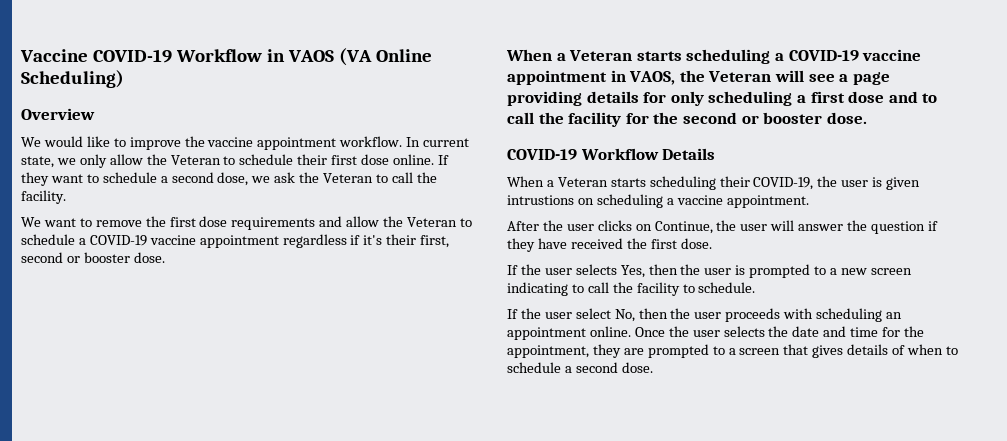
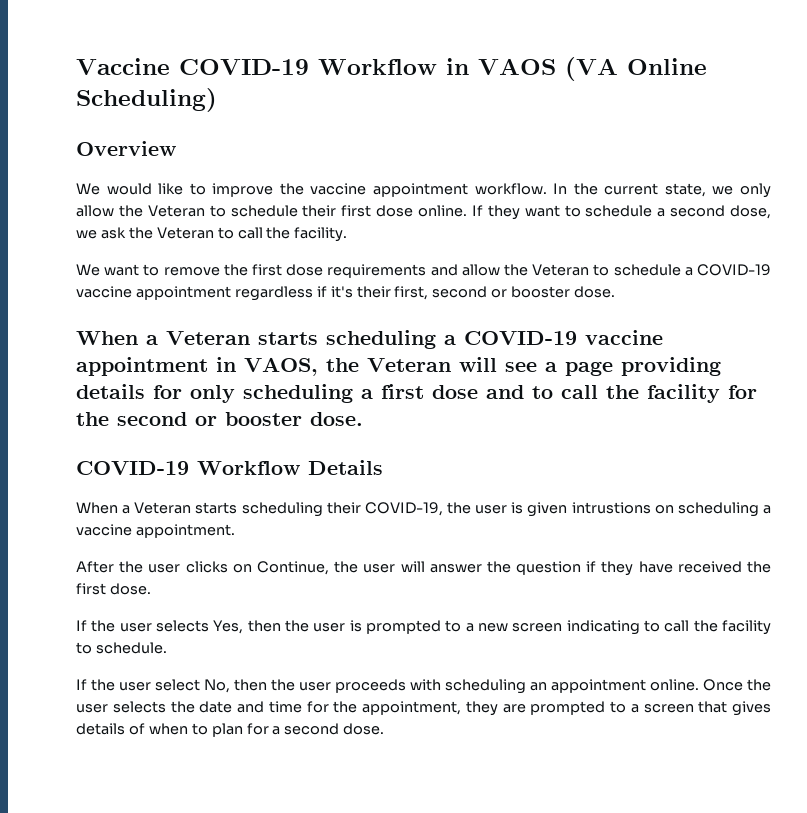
(421, 142) none -> [573,183,598,195] the
[507,362,561,373] schedule -> [211,723,269,737] plan for

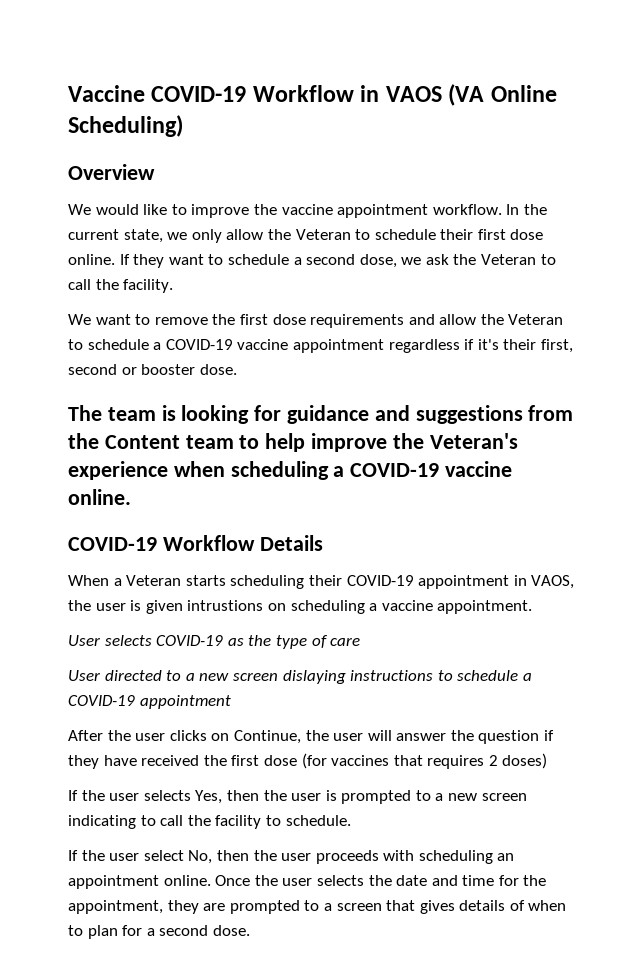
[76,330,663,349] [76,357,721,376] [76,384,757,403] [76,412,363,426] When a Veteran starts scheduling a COVID-19 vaccine appointment in VAOS, the Veteran will see a page providing details for only scheduling a first dose and to call the facility for the second or booster dose. -> [68,405,574,424] [68,433,518,452] [68,461,513,480] [68,489,131,505] The team is looking for guidance and suggestions from the Content team to help improve the Veteran's experience when scheduling a COVID-19 vaccine online.
[364,502,443,516] COVID-19, -> [346,575,575,589] COVID-19 appointment in VAOS,
(235, 531) none -> [68,635,361,649] [68,670,532,684] [68,695,231,709] // User selects COVID-19 as the type of care // User directed to a new screen dislaying instructions to schedule a COVID-19 appointment
[109,583,151,595] dose. -> [263,753,548,769] dose (for vaccines that requires 2 doses)

